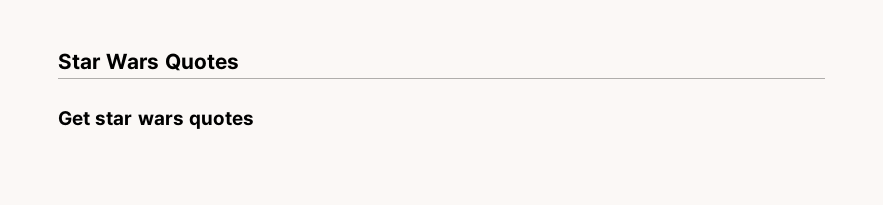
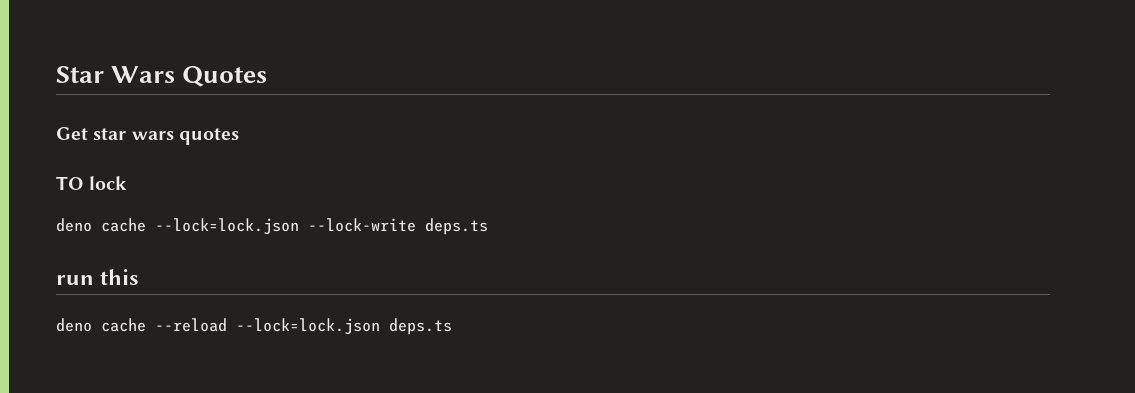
(254, 120) none -> [56,176,128,190] [56,218,488,235] [56,269,140,285] [56,318,452,335] // TO lock // deno cache --lock=lock.json --lock-write deps.ts // run this // deno cache --reload --lock=lock.json deps.ts

